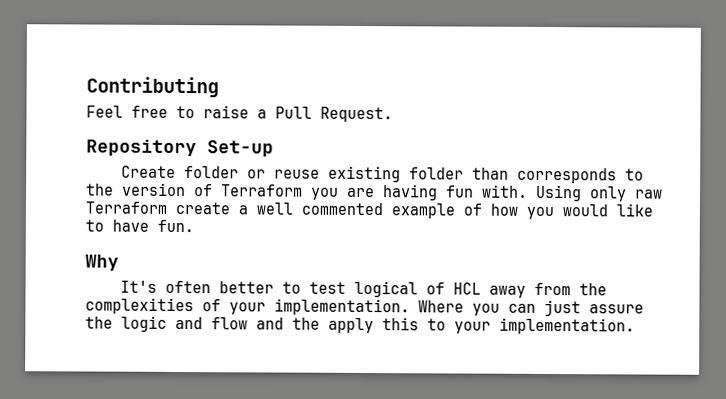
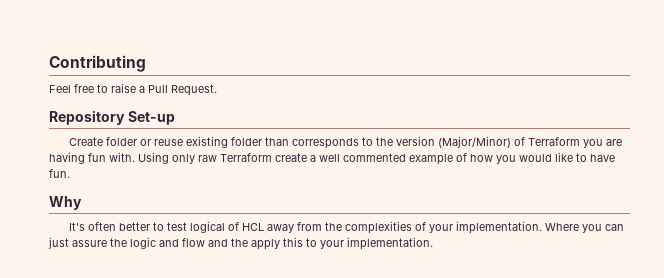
(186, 189) none -> [438,136,512,148] (Major/Minor)

